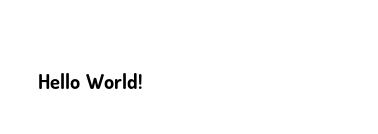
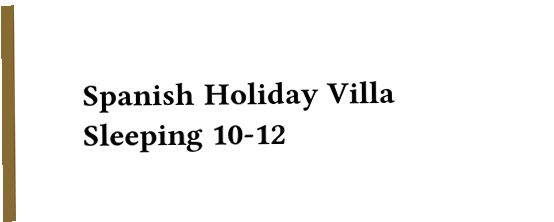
[38,73,143,89] Hello World! -> [82,80,396,113] [83,122,287,153] Spanish Holiday Villa Sleeping 10-12

